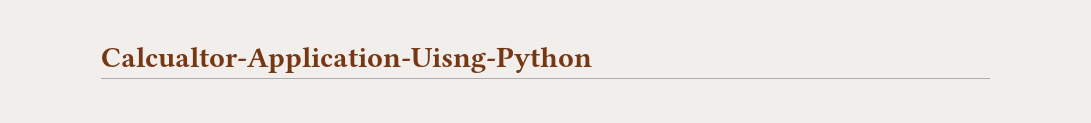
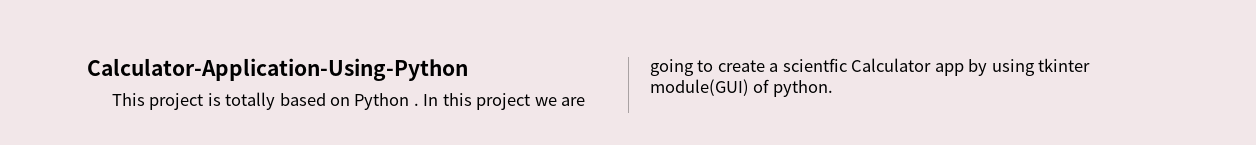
[101,47,592,73] Calcualtor-Application-Uisng-Python -> [87,58,468,81] [111,92,586,110] [650,58,1091,76] [650,79,833,97] Calculator-Application-Using-Python // This project is totally based on Python . In this project we are going to create a scientfic Calculator app by using tkinter module(GUI) of python.

